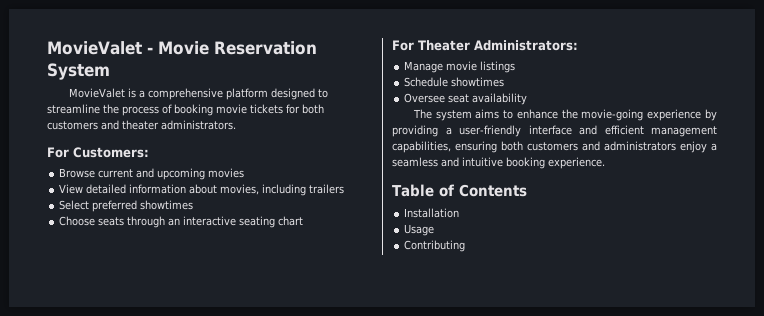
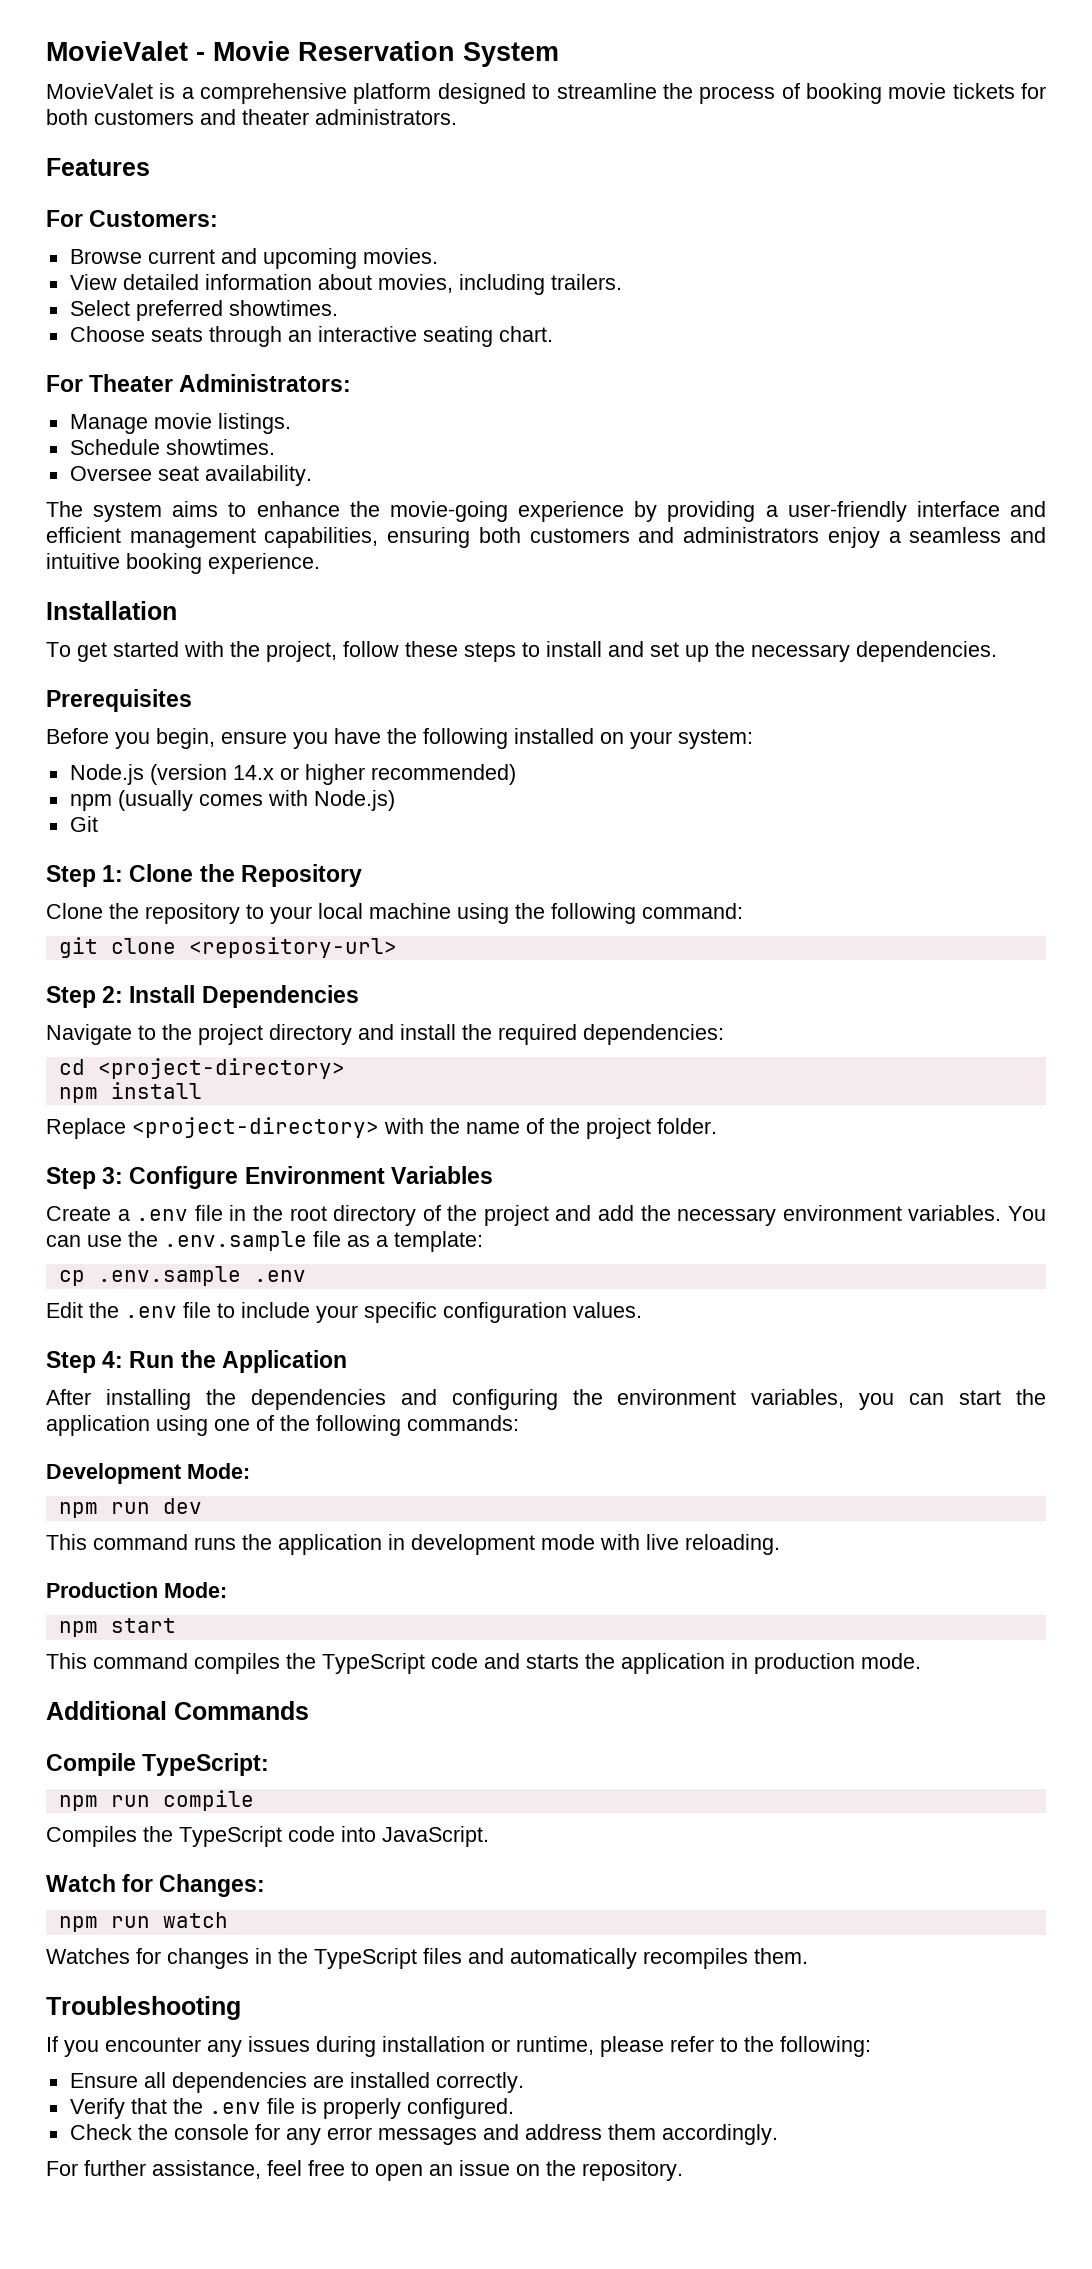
(236, 125) none -> [46,158,150,176] // Features
[208,168,245,178] movies -> [362,248,438,264] movies.
[309,184,345,194] trailers -> [550,274,622,290] trailers.
[140,200,194,210] showtimes -> [228,300,338,316] showtimes.
[278,216,304,226] chart -> [498,326,553,342] chart.
[480,61,516,73] listings -> [217,413,291,434] listings.
[451,77,505,87] showtimes -> [165,439,275,455] showtimes.
[472,93,528,105] availability -> [204,465,312,486] availability.
[392,184,527,197] [404,208,460,218] [404,224,435,236] [404,240,466,252] Table of Contents // Installation // Usage // Contributing -> [46,601,177,620] [46,641,997,662] [46,689,192,712] [46,728,753,749] [69,764,516,785] [69,790,395,811] [69,816,98,832] [46,864,362,887] [46,903,743,924] [58,937,397,958] [46,985,359,1008] [46,1024,724,1045] [58,1058,345,1079] [58,1082,202,1103] [46,1117,717,1139] [46,1166,493,1189] [46,1205,1046,1226] [46,1231,483,1252] [58,1266,306,1286] [46,1302,642,1323] [46,1350,347,1373] [46,1389,1046,1410] [46,1415,519,1436] [46,1463,250,1484] [58,1498,202,1518] [46,1534,780,1555] [46,1582,227,1598] [58,1618,176,1637] [46,1653,921,1674] [46,1701,309,1720] [46,1753,270,1776] [58,1790,254,1811] [46,1826,489,1847] [46,1874,266,1897] [58,1912,228,1932] [46,1948,808,1969] [46,1996,241,2020] [46,2036,871,2057] [69,2072,524,2093] [69,2098,514,2119] [69,2124,778,2145] [46,2160,683,2181] Installation // To get started with the project, follow these steps to install and set up the necessary dependencies. // Prerequisites // Before you begin, ensure you have the following installed on your system: // Node.js (version 14.x or higher recommended) // npm (usually comes with Node.js) // Git // Step 1: Clone the Repository // Clone the repository to your local machine using the following command: // git clone <repository-url> // Step 2: Install Dependencies // Navigate to the project directory and install the required dependencies: // cd <project-directory> // npm install // Replace <project-directory> with the name of the project folder. // Step 3: Configure Environment Variables // Create a .env file in the root directory of the project and add the necessary environment variables. You can use the .env.sample file as a template: // cp .env.sample .env // Edit the .env file to include your specific configuration values. // Step 4: Run the Application // After installing the dependencies and configuring the environment variables, you can start the application using one of the following commands: // Development Mode: // npm run dev // This command runs the application in development mode with live reloading. // Production Mode: // npm start // This command compiles the TypeScript code and starts the application in production mode. // Additional Commands // Compile TypeScript: // npm run compile // Compiles the TypeScript code into JavaScript. // Watch for Changes: // npm run watch // Watches for changes in the TypeScript files and automatically recompiles them. // Troubleshooting // If you encounter any issues during installation or runtime, please refer to the following: // Ensure all dependencies are installed correctly. // Verify that the .env file is properly configured. // Check the console for any error messages and address them accordingly. // For further assistance, feel free to open an issue on the repository.

